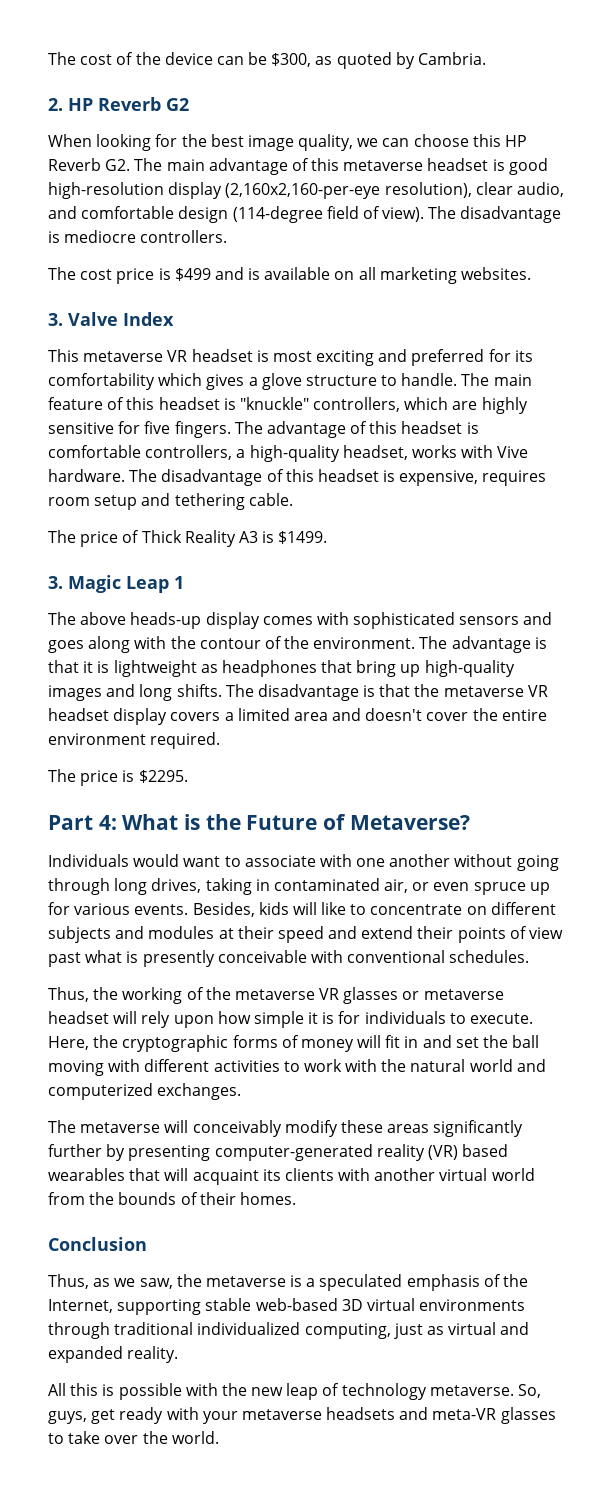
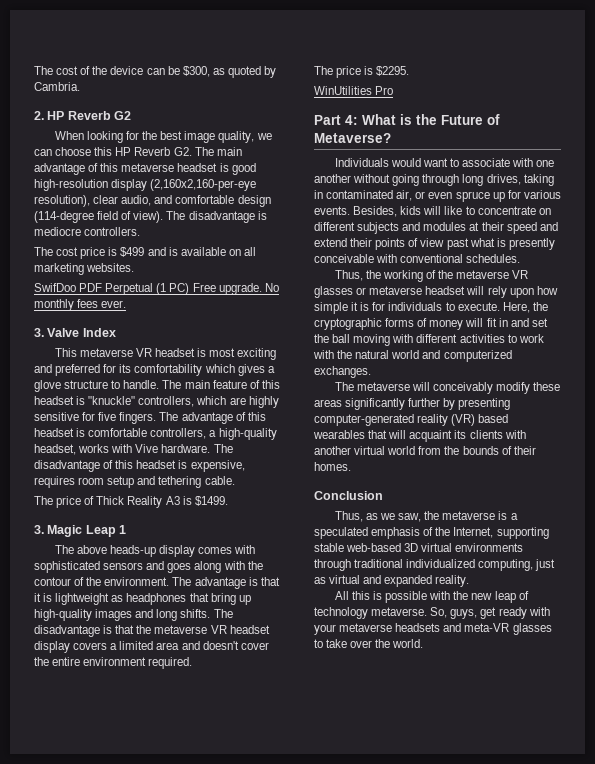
(532, 273) none -> [34,283,279,295] [34,299,127,311] // SwifDoo PDF Perpetual (1 PC) Free upgrade. No monthly fees ever.
(188, 776) none -> [314,86,394,95] // WinUtilities Pro

